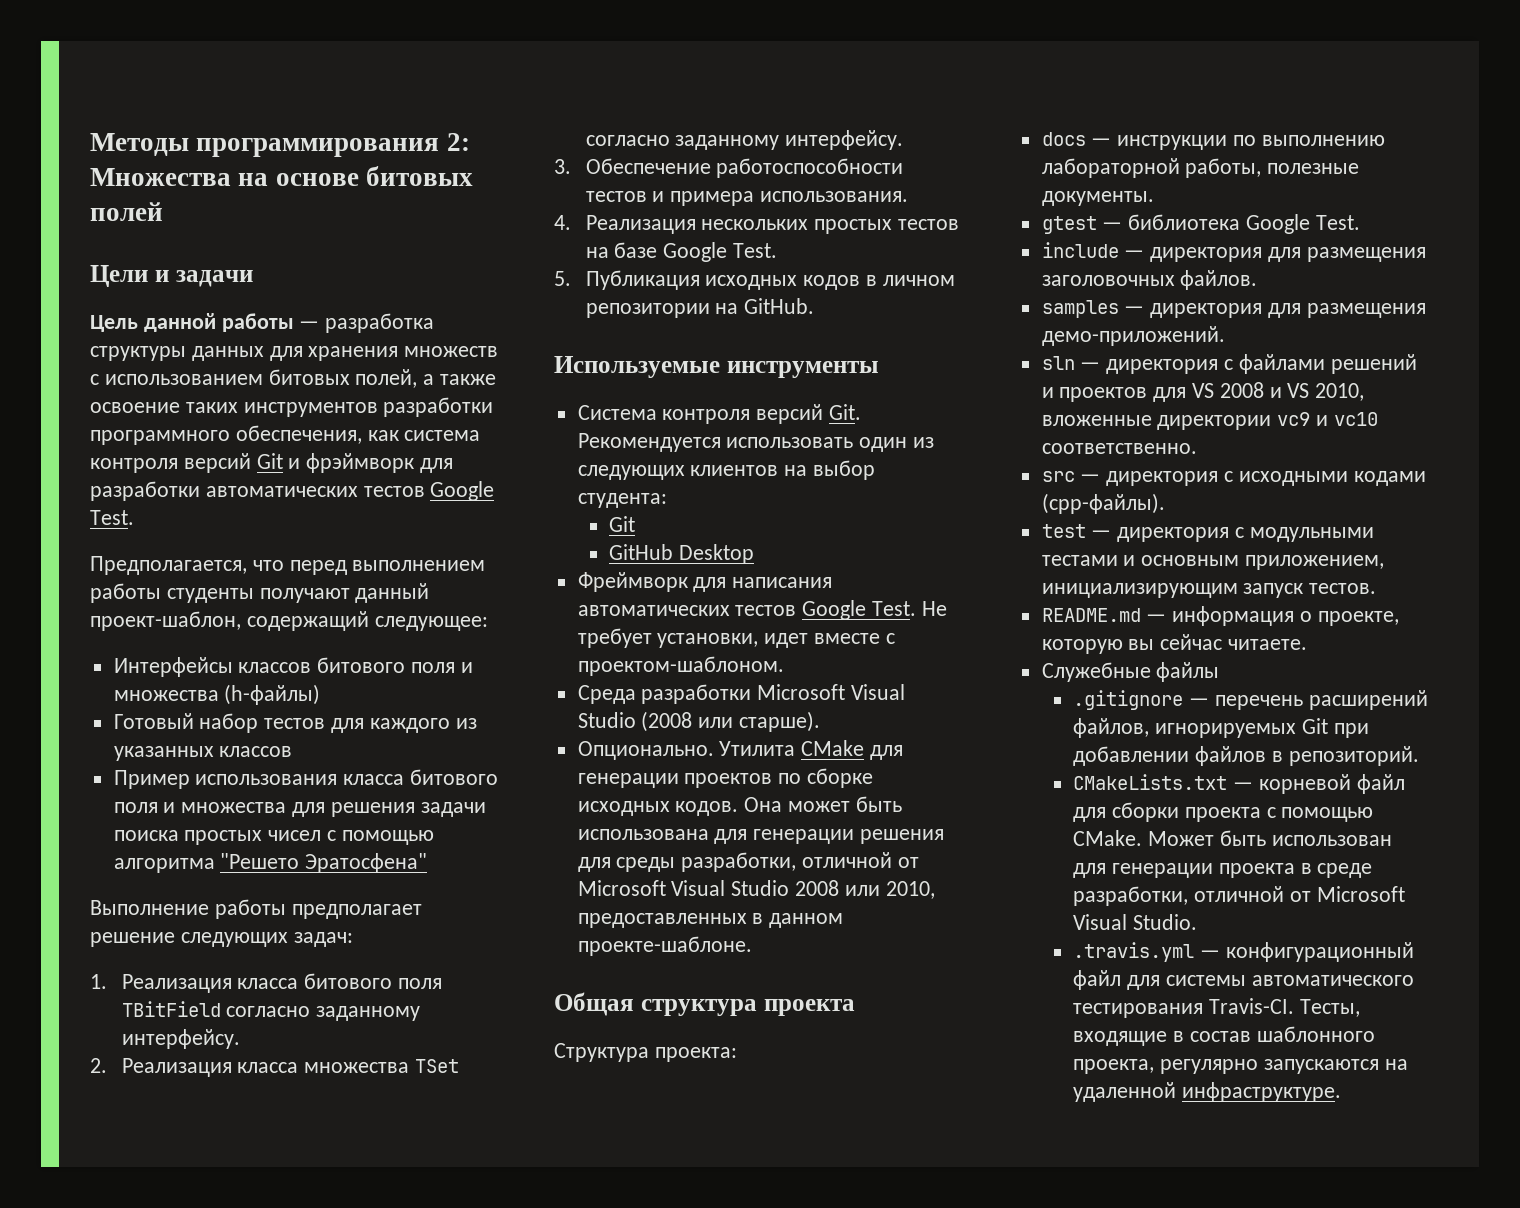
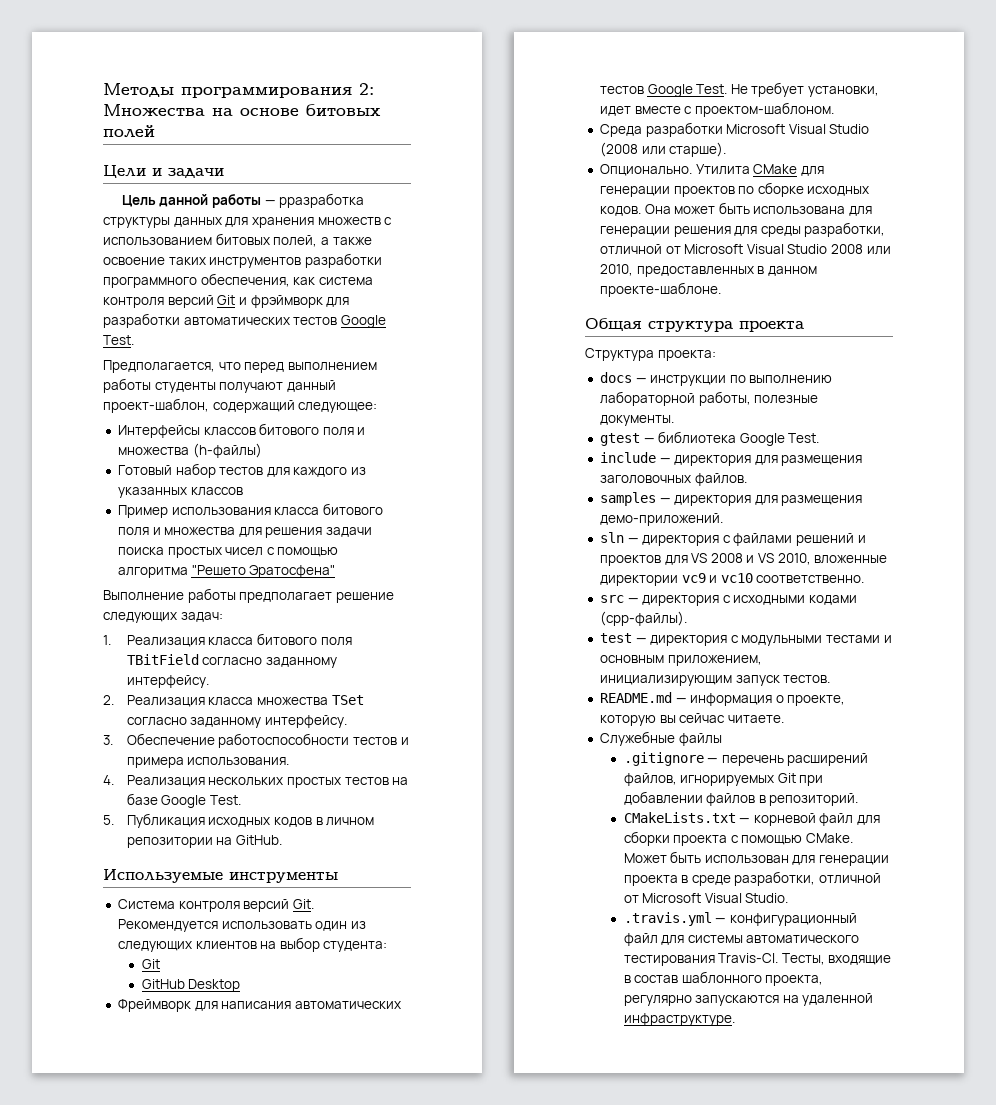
[325,313,435,333] разработка -> [279,193,365,208] рразработка

